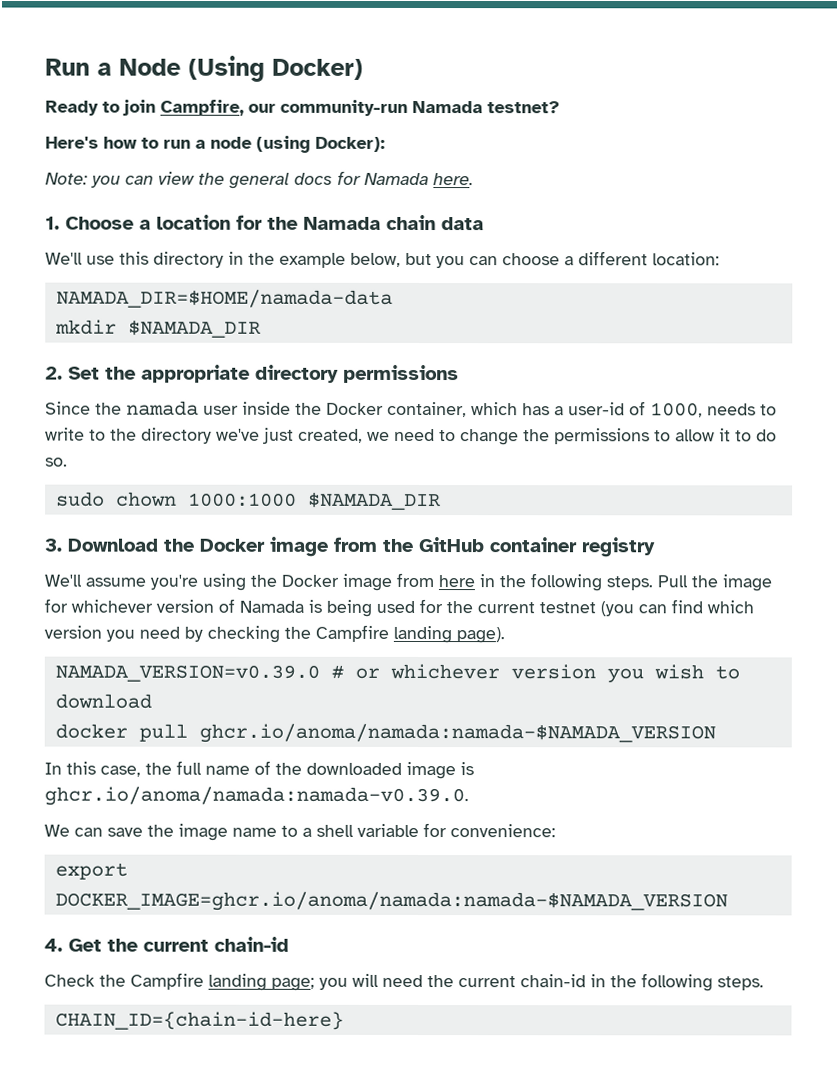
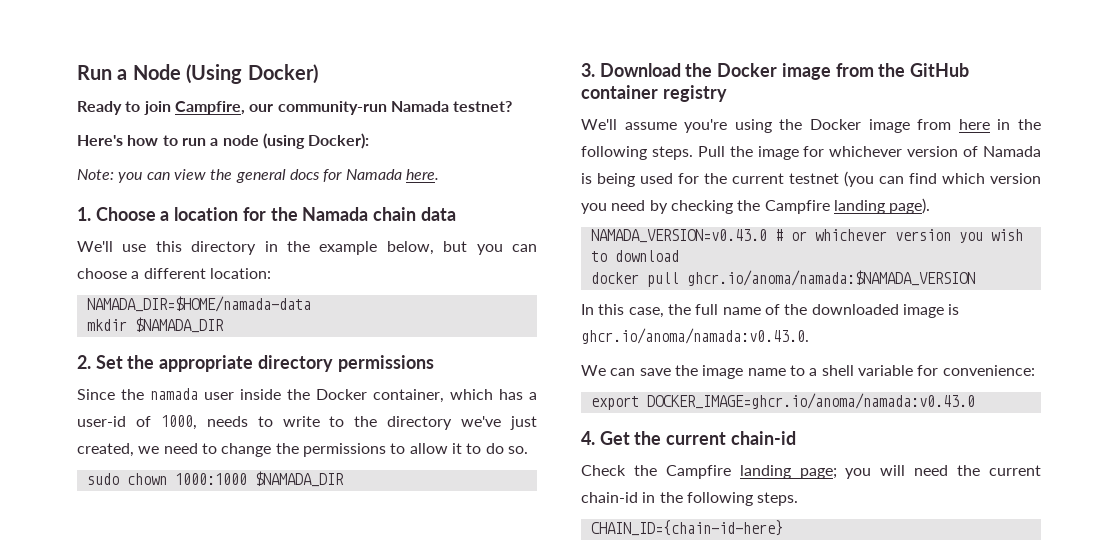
[54,664,320,682] NAMADA_VERSION=v0.39.0 -> [590,229,767,243] NAMADA_VERSION=v0.43.0
[198,723,716,744] ghcr.io/anoma/namada:namada-$NAMADA_VERSION -> [686,270,975,286] ghcr.io/anoma/namada:$NAMADA_VERSION
[44,786,469,807] ghcr.io/anoma/namada:namada-v0.39.0. -> [581,328,809,344] ghcr.io/anoma/namada:v0.43.0.
[54,891,728,912] DOCKER_IMAGE=ghcr.io/anoma/namada:namada-$NAMADA_VERSION -> [646,393,975,409] DOCKER_IMAGE=ghcr.io/anoma/namada:v0.43.0

